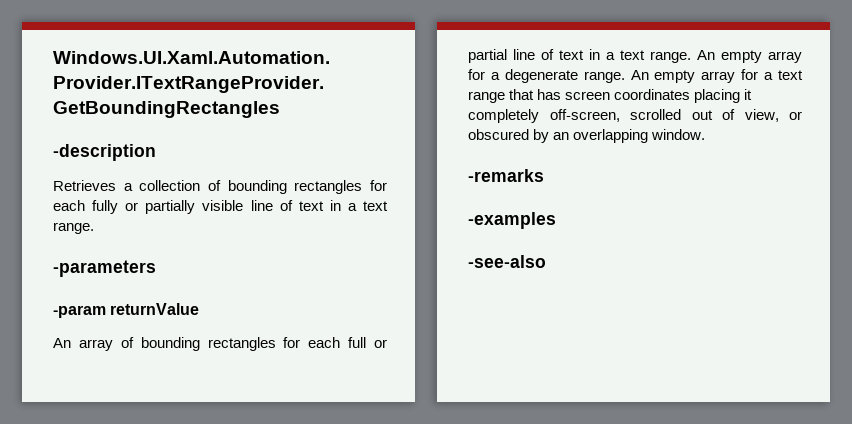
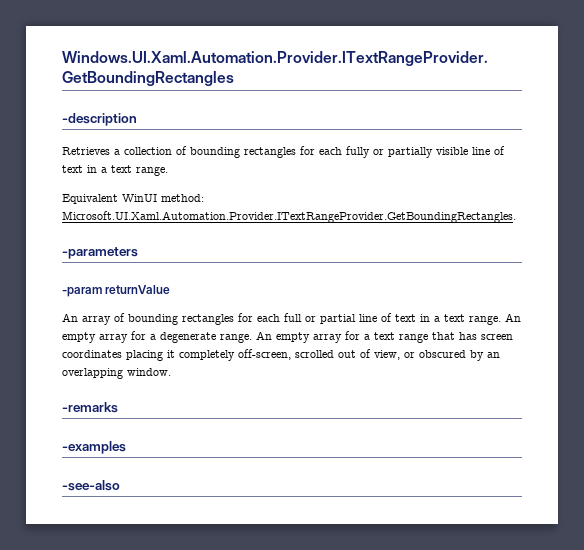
(94, 228) none -> [62,194,204,204] [62,211,516,223] // Equivalent WinUI method: Microsoft.UI.Xaml.Automation.Provider.ITextRangeProvider.GetBoundingRectangles.

